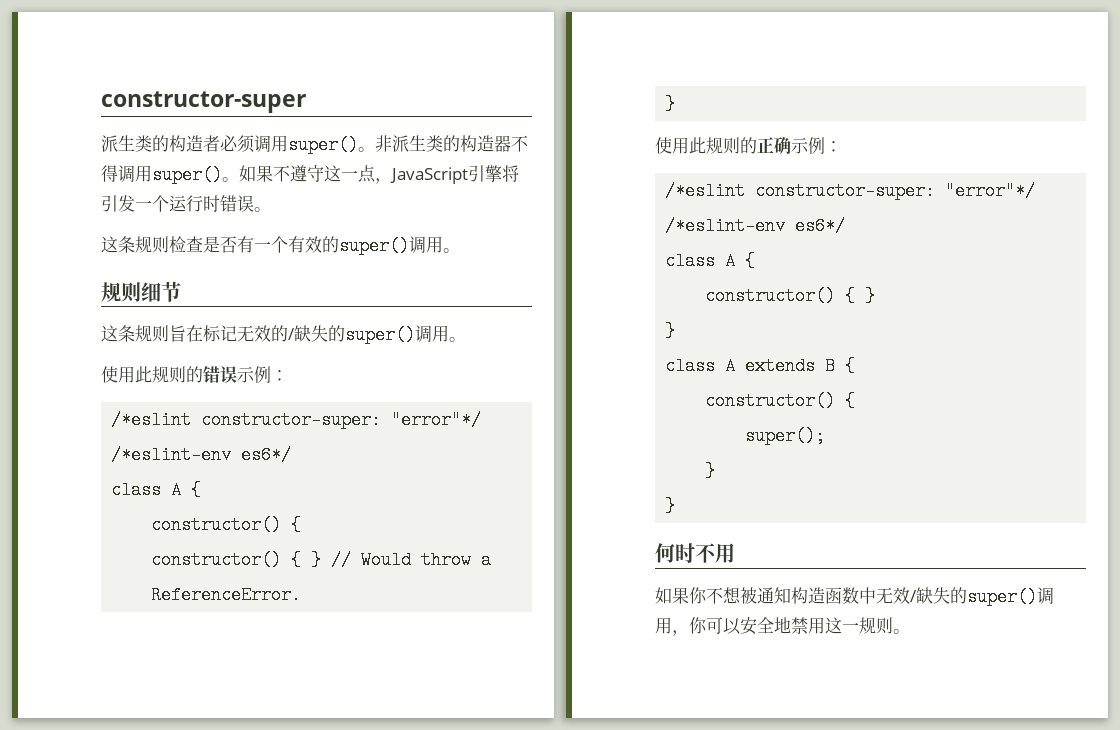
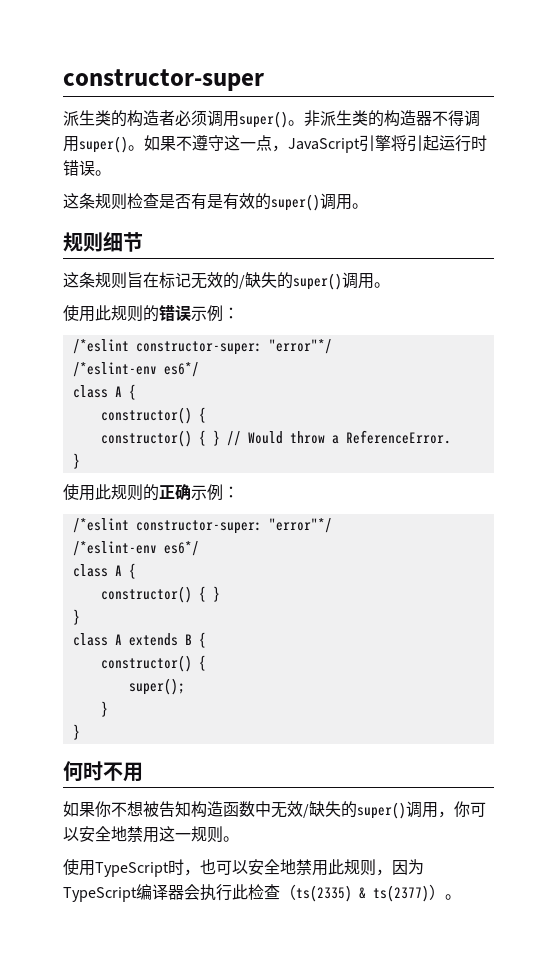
[118,195,169,212] 发一个 -> [423,135,439,151] 起
[254,236,288,253] 一个 -> [207,194,223,209] 是
[757,587,774,604] 通 -> [159,801,175,817] 告
(910, 631) none -> [63,859,424,877] [63,884,461,902] // 使用TypeScript时，也可以安全地禁用此规则，因为TypeScript编译器会执行此检查（ts(2335) & ts(2377)）。

